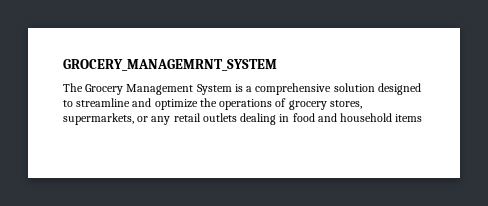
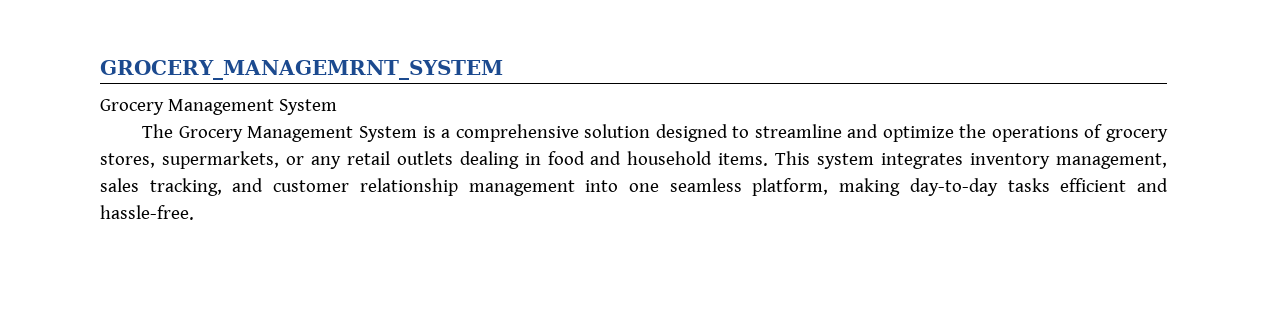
(277, 65) none -> [100,99,337,115] // Grocery Management System
[395,114,423,122] items -> [718,151,1167,169] [100,178,1168,196] [100,205,194,220] items. This system integrates inventory management, sales tracking, and customer relationship management into one seamless platform, making day-to-day tasks efficient and hassle-free.

